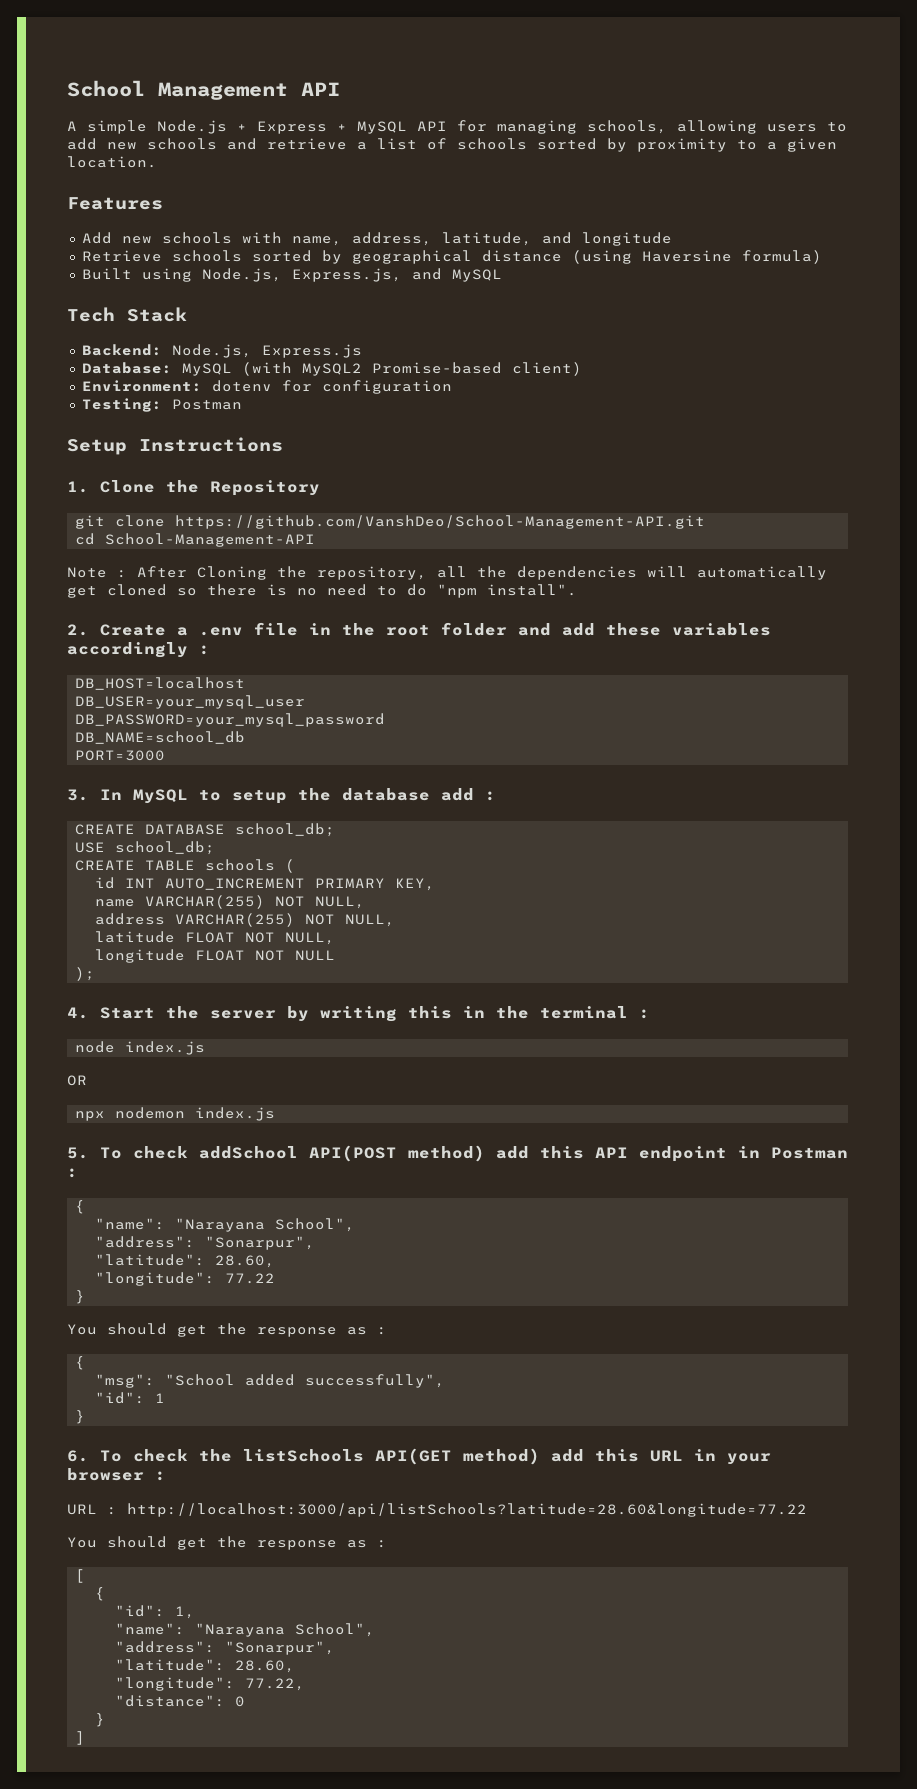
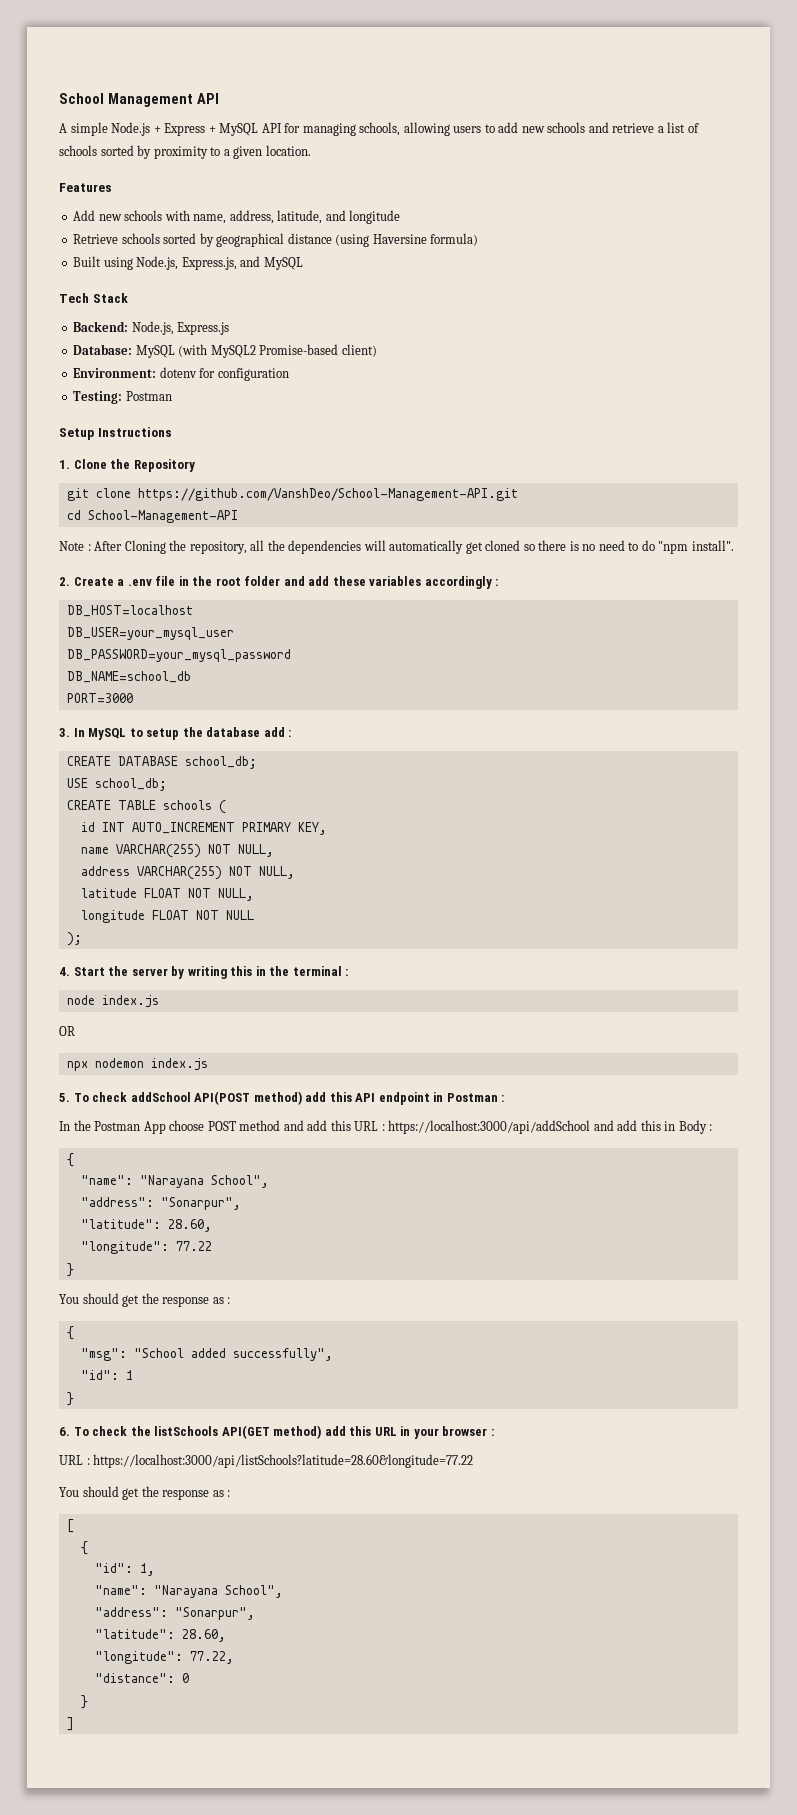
(78, 1173) none -> [59,1120,713,1134] // In the Postman App choose POST method and add this URL : https://localhost:3000/api/addSchool and add this in Body :
[127,1503,807,1517] http://localhost:3000/api/listSchools?latitude=28.60&longitude=77.22 -> [93,1454,474,1468] https://localhost:3000/api/listSchools?latitude=28.60&longitude=77.22

